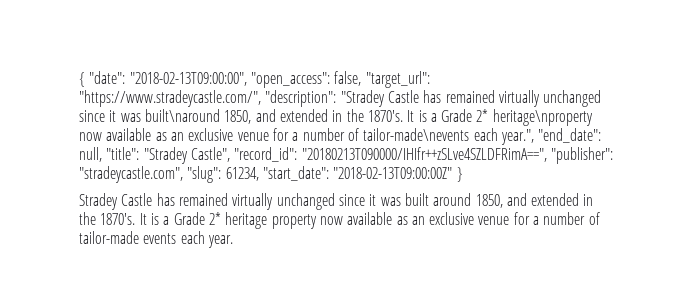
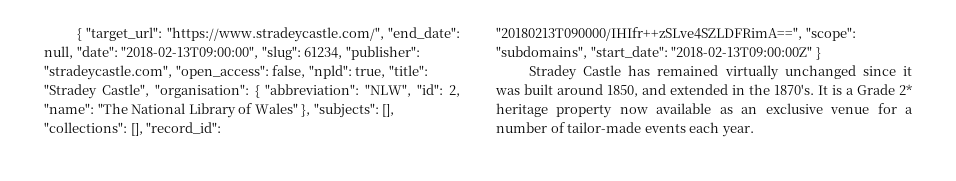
[79,71,430,88] [79,90,602,107] [79,109,593,126] [79,128,602,145] [79,147,613,164] [79,166,259,183] { "date": "2018-02-13T09:00:00", "open_access": false, "target_url": "https://www.stradeycastle.com/", "description": "Stradey Castle has remained virtually unchanged since it was built\naround 1850, and extended in the 1870's. It is a Grade 2* heritage\nproperty now available as an exclusive venue for a number of tailor-made\nevents each year.", "end_date": null, "title": "Stradey Castle", "record_id": "20180213T090000/IHIfr++zSLve4SZLDFRimA==", "publisher": "stradeycastle.com", "slug": 61234, -> [77,27,460,42] [44,46,420,60] [44,65,428,80] [44,84,460,99] [44,103,395,118] [44,122,222,136] [496,27,856,41] [496,46,587,59] { "target_url": "https://www.stradeycastle.com/", "end_date": null, "date": "2018-02-13T09:00:00", "slug": 61234, "publisher": "stradeycastle.com", "open_access": false, "npld": true, "title": "Stradey Castle", "organisation": { "abbreviation": "NLW", "id": 2, "name": "The National Library of Wales" }, "subjects": [], "collections": [], "record_id": "20180213T090000/IHIfr++zSLve4SZLDFRimA==", "scope": "subdomains",

